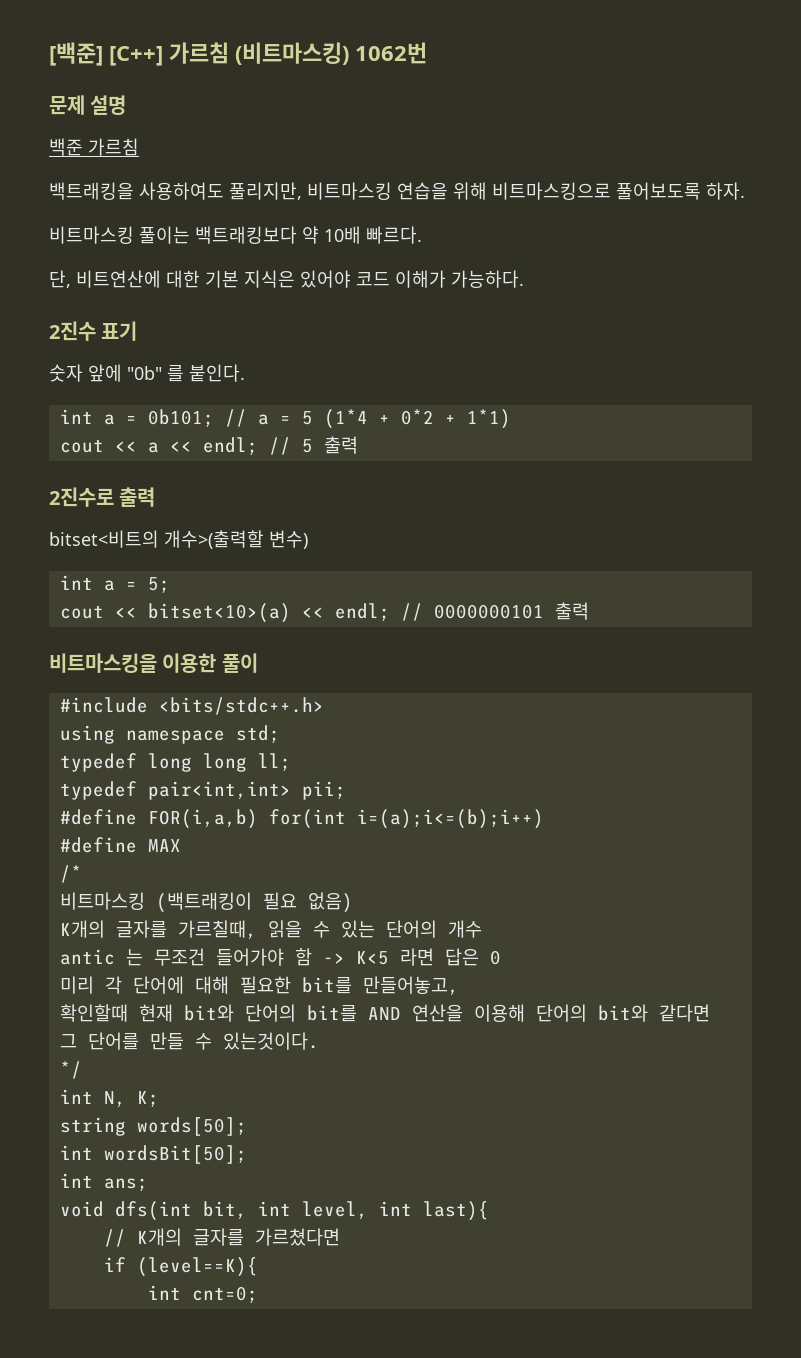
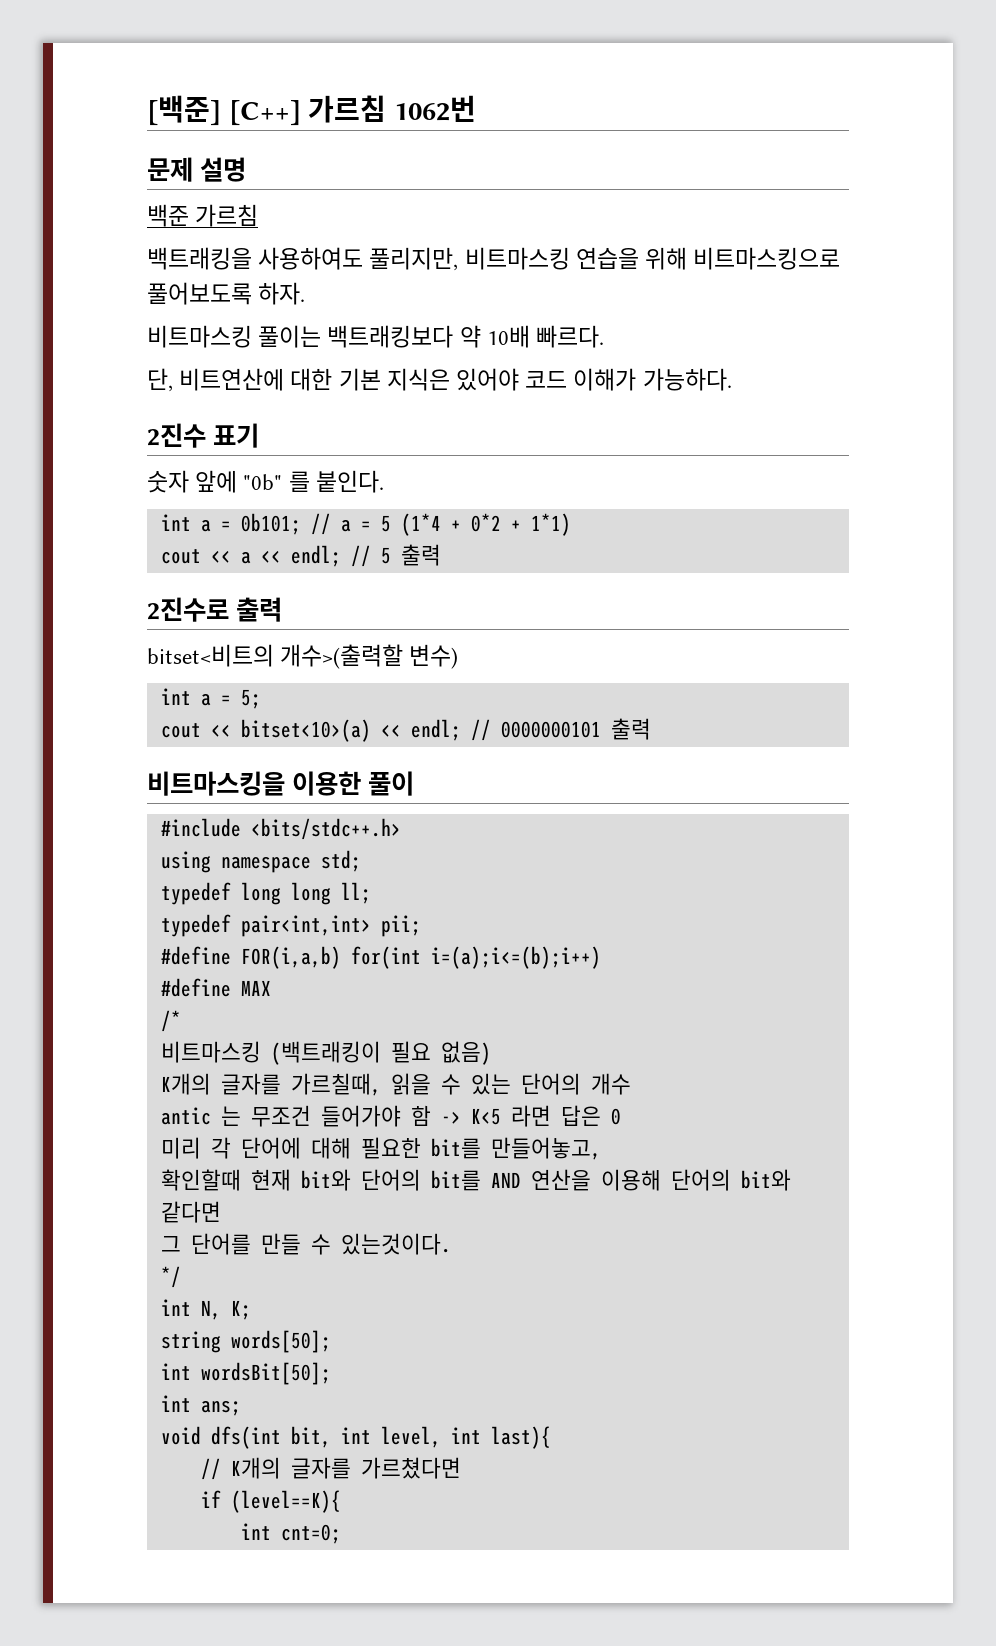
[235,42,349,65] (비트마스킹) -> (387, 109) none

